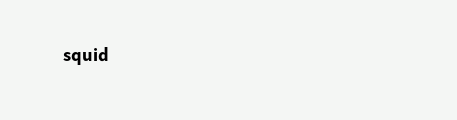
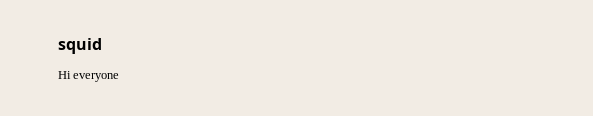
(109, 56) none -> [58,71,120,82] // Hi everyone

